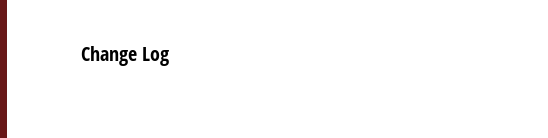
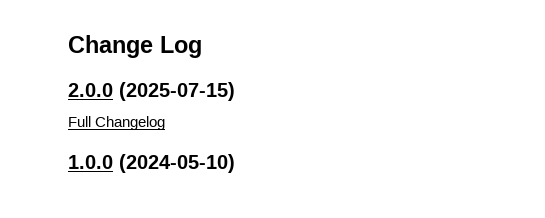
(170, 56) none -> [68,82,235,101] [68,116,166,130] [68,154,235,173] // 2.0.0 (2025-07-15) // Full Changelog // 1.0.0 (2024-05-10)

